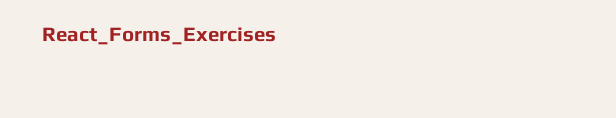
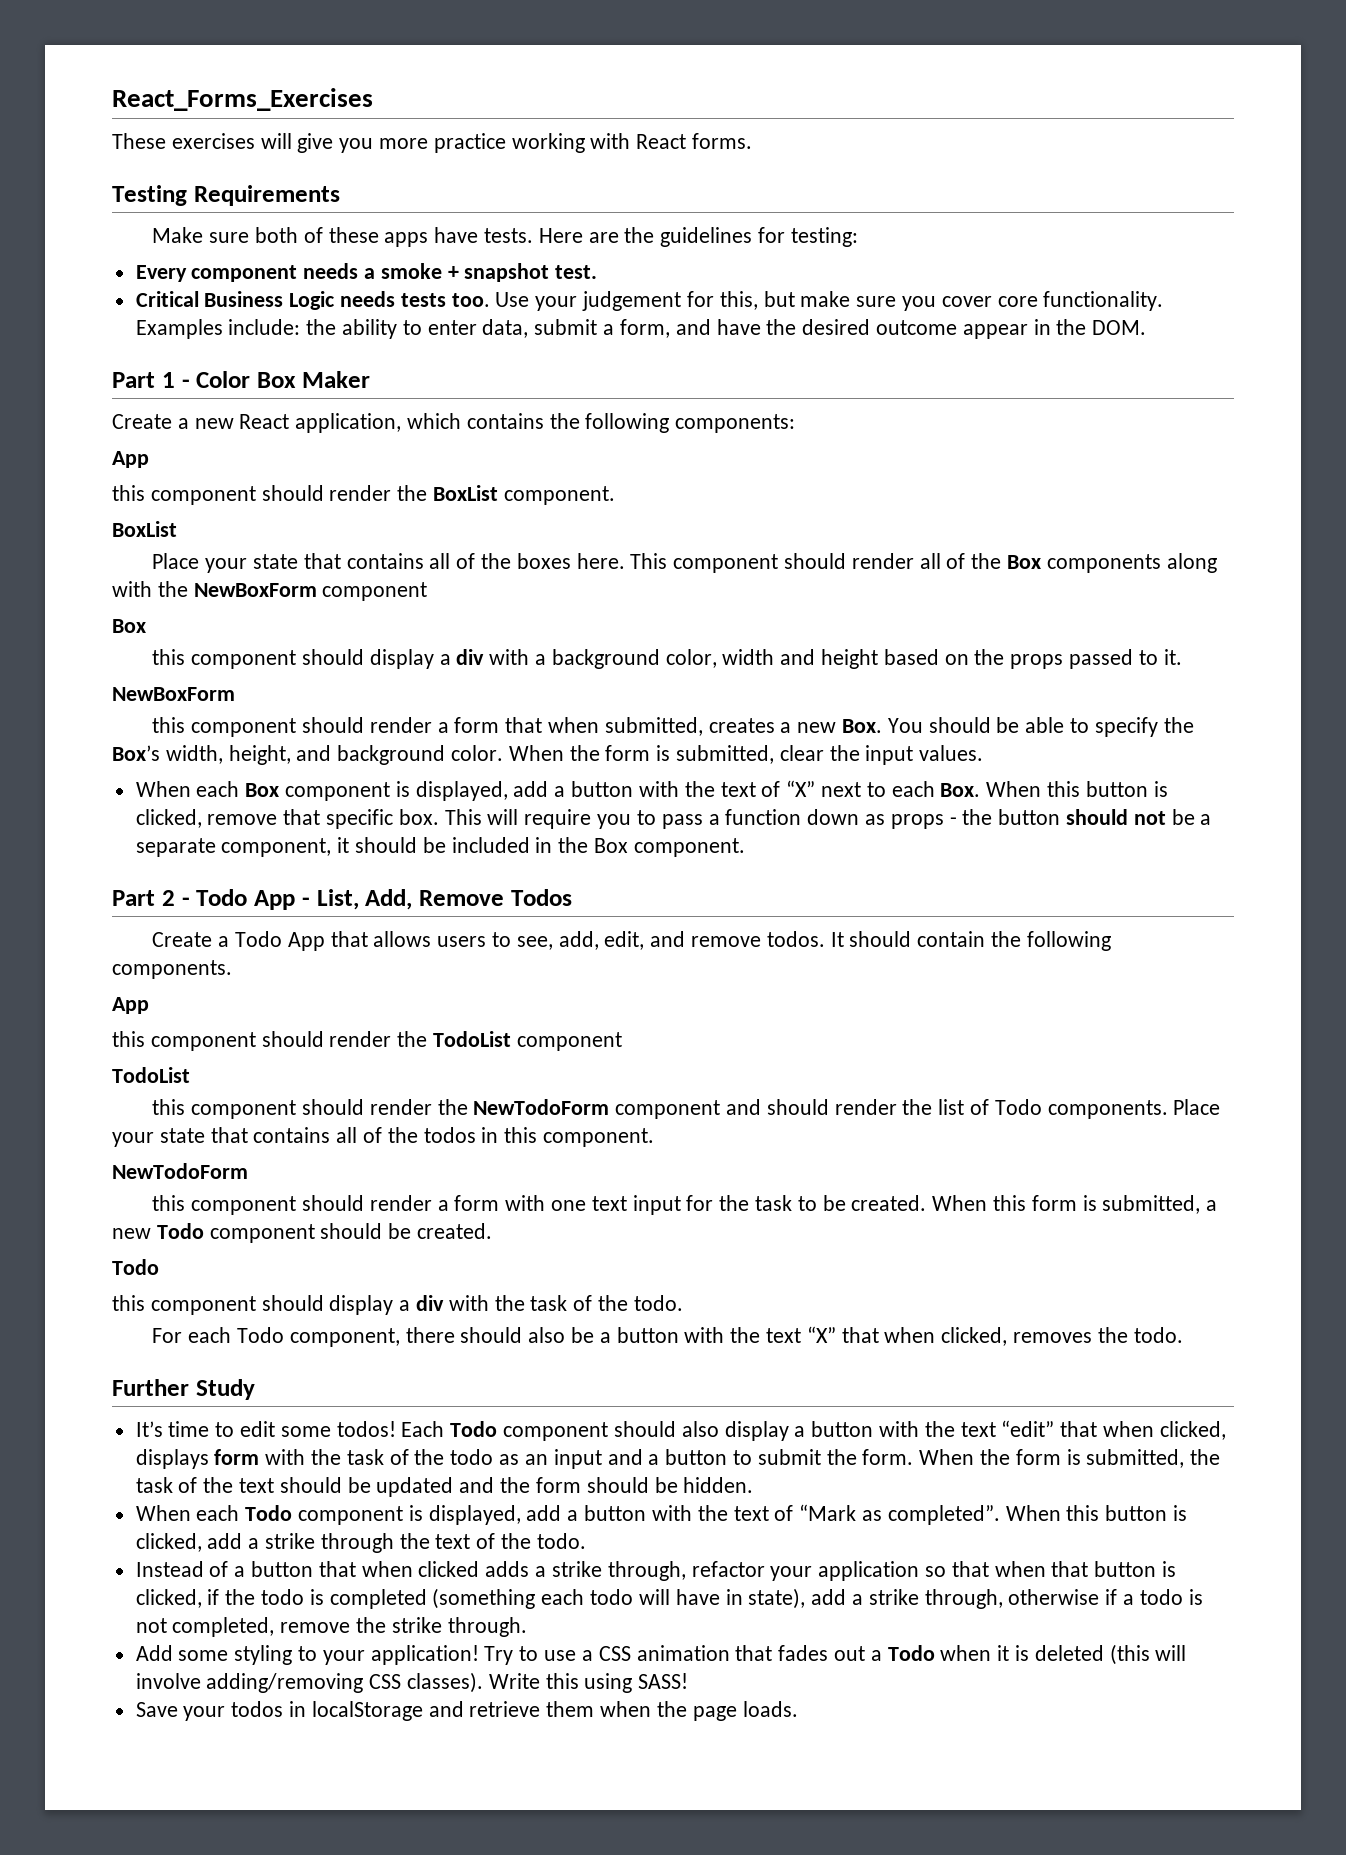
(276, 36) none -> [112,133,753,153] [112,185,340,206] [152,227,858,247] [135,263,598,282] [135,291,1164,311] [135,319,1147,339] [112,371,370,388] [112,413,796,433] [112,451,149,468] [112,485,615,505] [112,521,177,537] [152,553,1217,573] [112,581,428,601] [112,619,146,633] [152,649,1182,669] [112,687,235,701] [152,717,1194,737] [112,745,984,765] [135,780,1168,801] [135,809,1212,829] [135,837,745,857] [112,889,572,910] [152,931,1111,951] [112,960,232,979] [112,997,149,1014] [112,1031,622,1051] [112,1067,190,1083] [152,1099,1221,1119] [112,1127,655,1147] [112,1163,248,1179] [152,1195,1218,1215] [112,1223,493,1243] [112,1259,159,1275] [112,1295,683,1315] [152,1326,1183,1347] [112,1379,255,1400] [135,1420,1226,1441] [135,1449,1221,1469] [135,1477,754,1497] [135,1504,1187,1525] [135,1533,586,1553] [135,1561,1176,1581] [135,1588,1203,1609] [135,1617,527,1637] [135,1644,1187,1665] [135,1672,689,1693] [135,1701,798,1721] // These exercises will give you more practice working with React forms. // Testing Requirements // Make sure both of these apps have tests. Here are the guidelines for testing: // Every component needs a smoke + snapshot test. // Critical Business Logic needs tests too. Use your judgement for this, but make sure you cover core functionality. Examples include: the ability to enter data, submit a form, and have the desired outcome appear in the DOM. // Part 1 - Color Box Maker // Create a new React application, which contains the following components: // App // this component should render the BoxList component. // BoxList // Place your state that contains all of the boxes here. This component should render all of the Box components along with the NewBoxForm component // Box // this component should display a div with a background color, width and height based on the props passed to it. // NewBoxForm // this component should render a form that when submitted, creates a new Box. You should be able to specify the Box’s width, height, and background color. When the form is submitted, clear the input values. // When each Box component is displayed, add a button with the text of “X” next to each Box. When this button is clicked, remove that specific box. This will require you to pass a function down as props - the button should not be a separate component, it should be included in the Box component. // Part 2 - Todo App - List, Add, Remove Todos // Create a Todo App that allows users to see, add, edit, and remove todos. It should contain the following components. // App // this component should render the TodoList component // TodoList // this component should render the NewTodoForm component and should render the list of Todo components. Place your state that contains all of the todos in this component. // NewTodoForm // this component should render a form with one text input for the task to be created. When this form is submitted, a new Todo component should be created. // Todo // this component should display a div with the task of the todo. // For each Todo component, there should also be a button with the text “X” that when clicked, removes the todo. // Further Study // It’s time to edit some todos! Each Todo component should also display a button with the text “edit” that when clicked, displays form with the task of the todo as an input and a button to submit the form. When the form is submitted, the task of the text should be updated and the form should be hidden. // When each Todo component is displayed, add a button with the text of “Mark as completed”. When this button is clicked, add a strike through the text of the todo. // Instead of a button that when clicked adds a strike through, refactor your application so that when that button is clicked, if the todo is completed (something each todo will have in state), add a strike through, otherwise if a todo is not completed, remove the strike through. // Add some styling to your application! Try to use a CSS animation that fades out a Todo when it is deleted (this will involve adding/removing CSS classes). Write this using SASS! // Save your todos in localStorage and retrieve them when the page loads.

